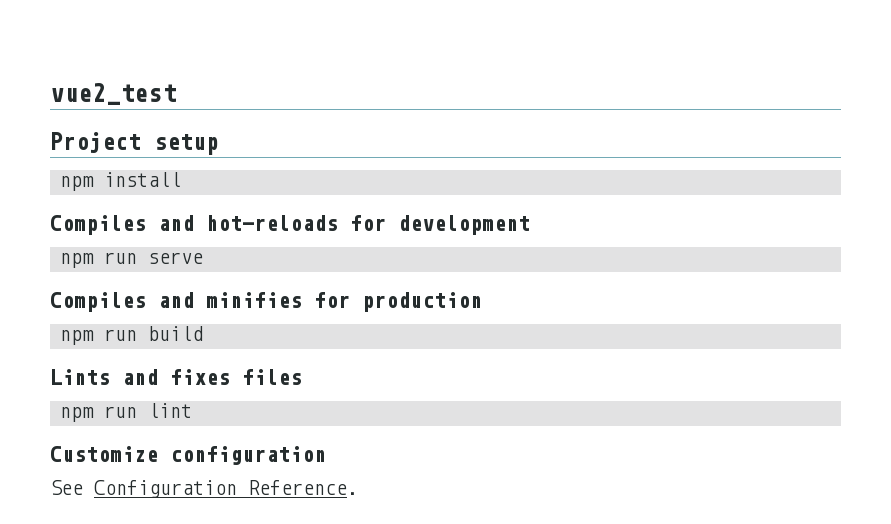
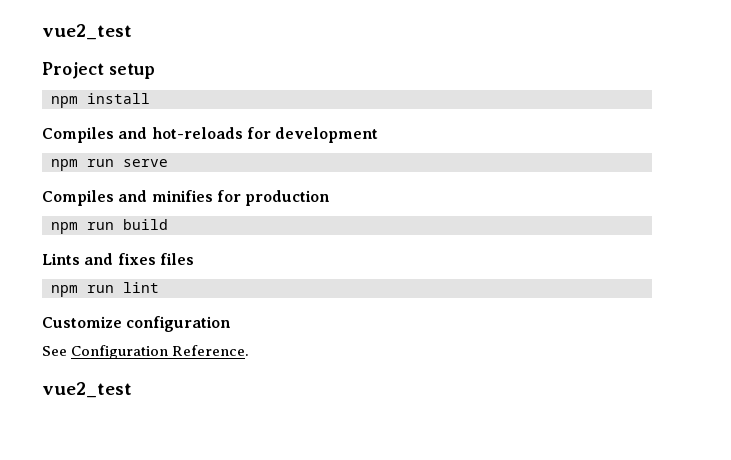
(358, 487) none -> [42,382,132,398] // vue2_test

